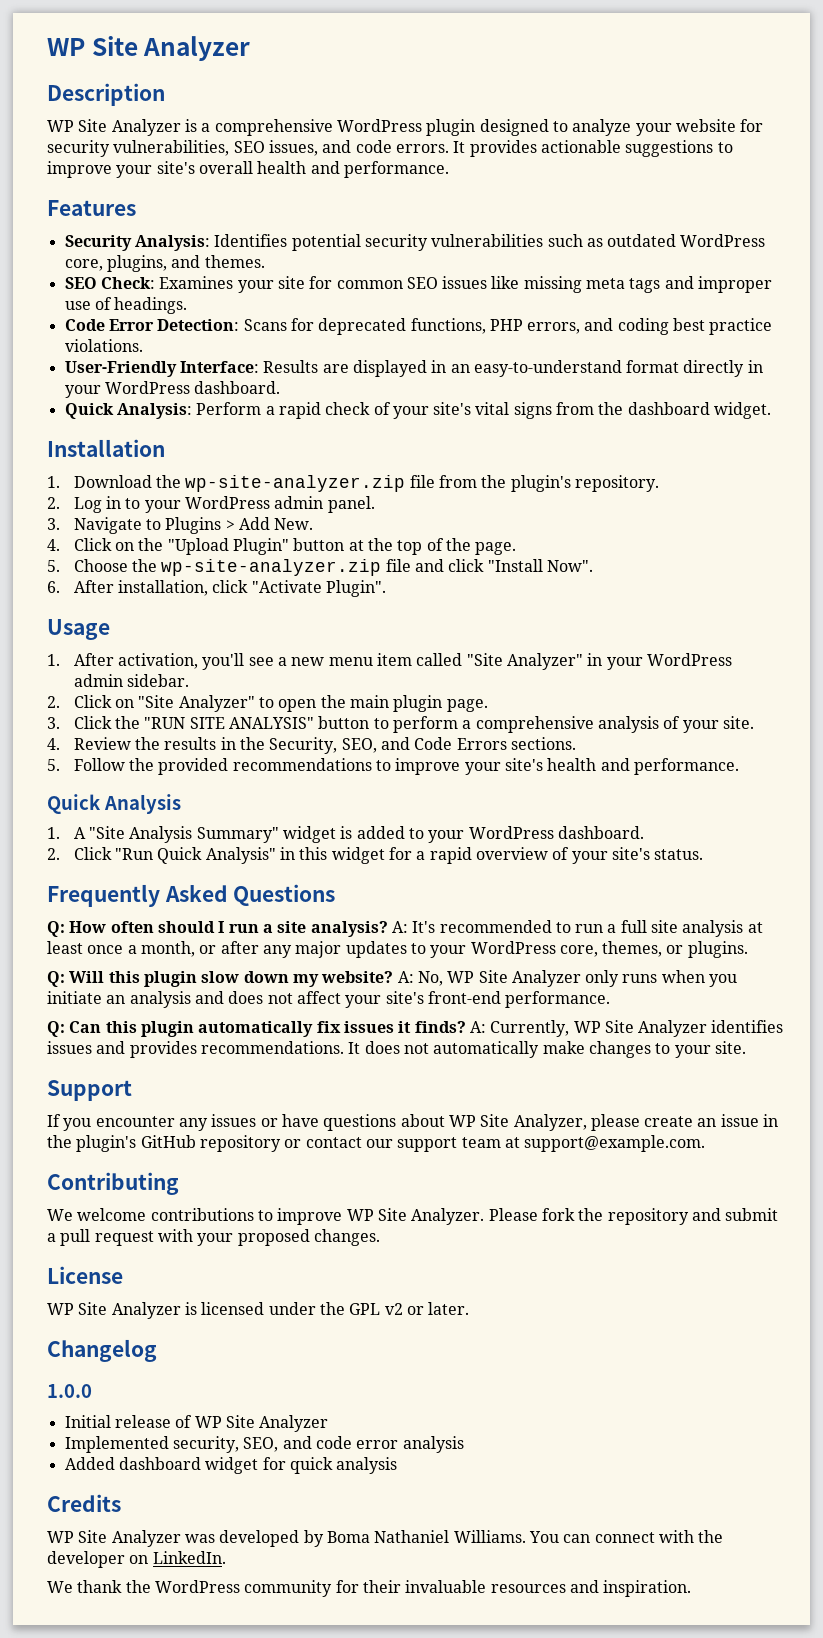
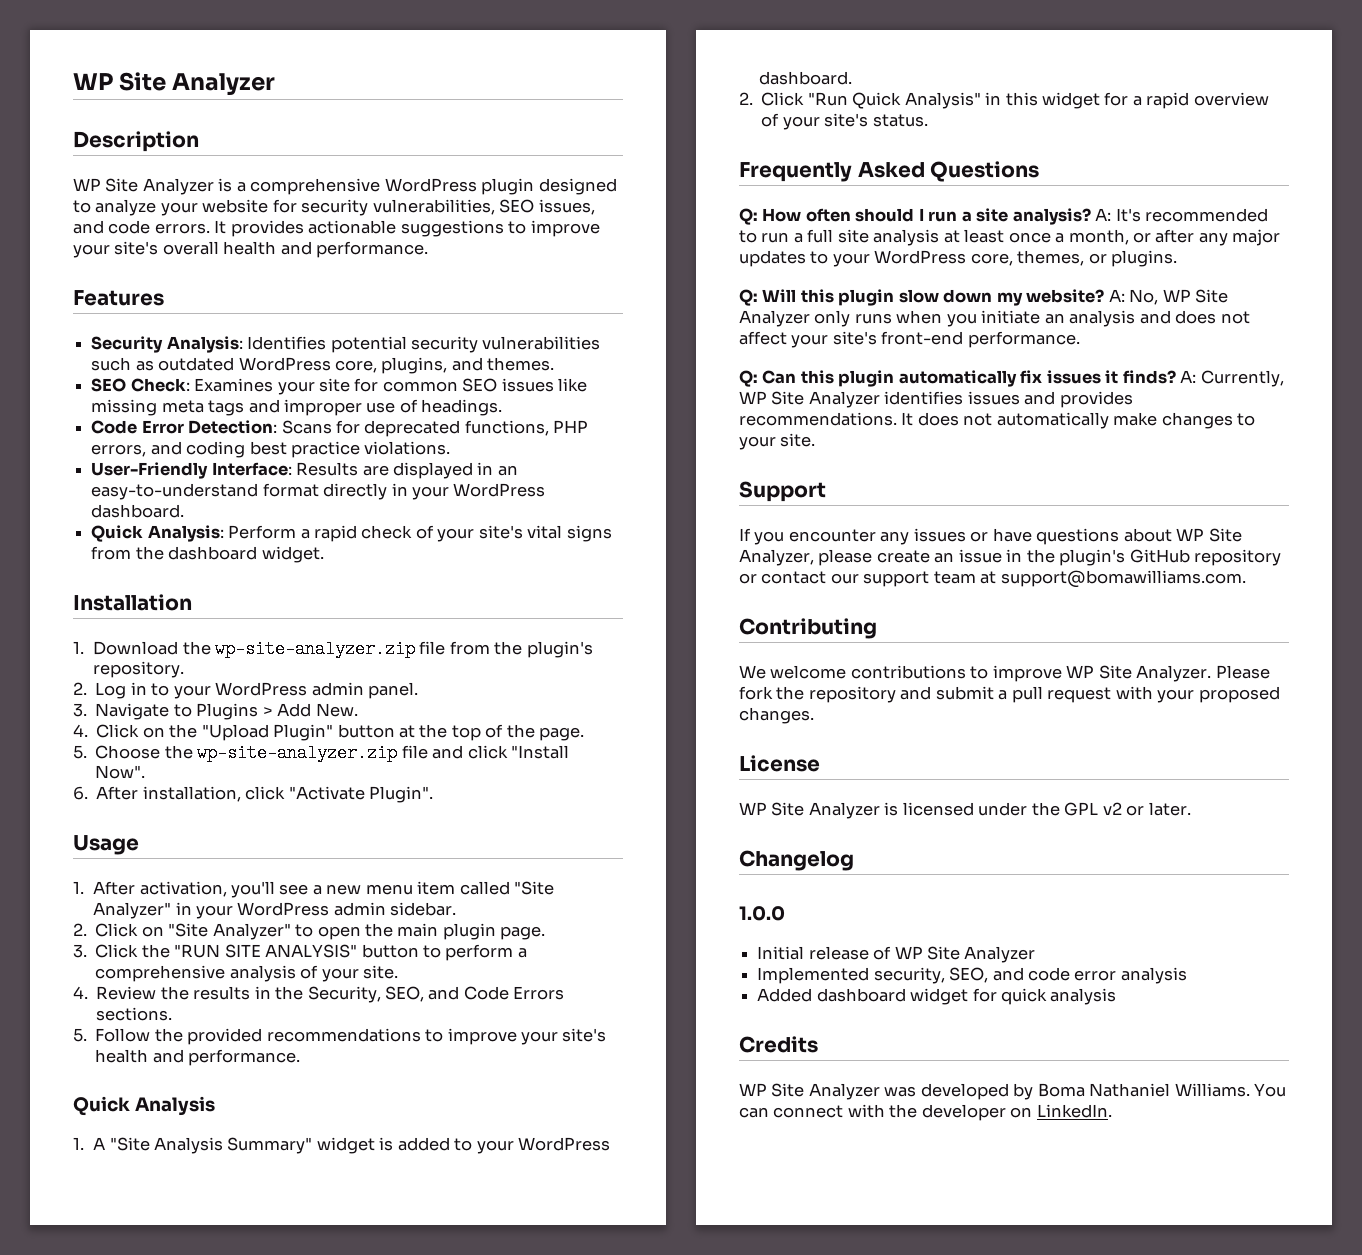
[524,1135,706,1152] support@example.com. -> [1000,570,1246,588] support@bomawilliams.com.
[47,1580,692,1597] // We thank the WordPress community for their invaluable resources and inspiration. -> (1112, 1111) none

